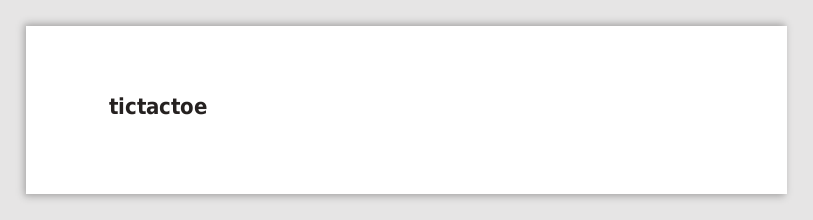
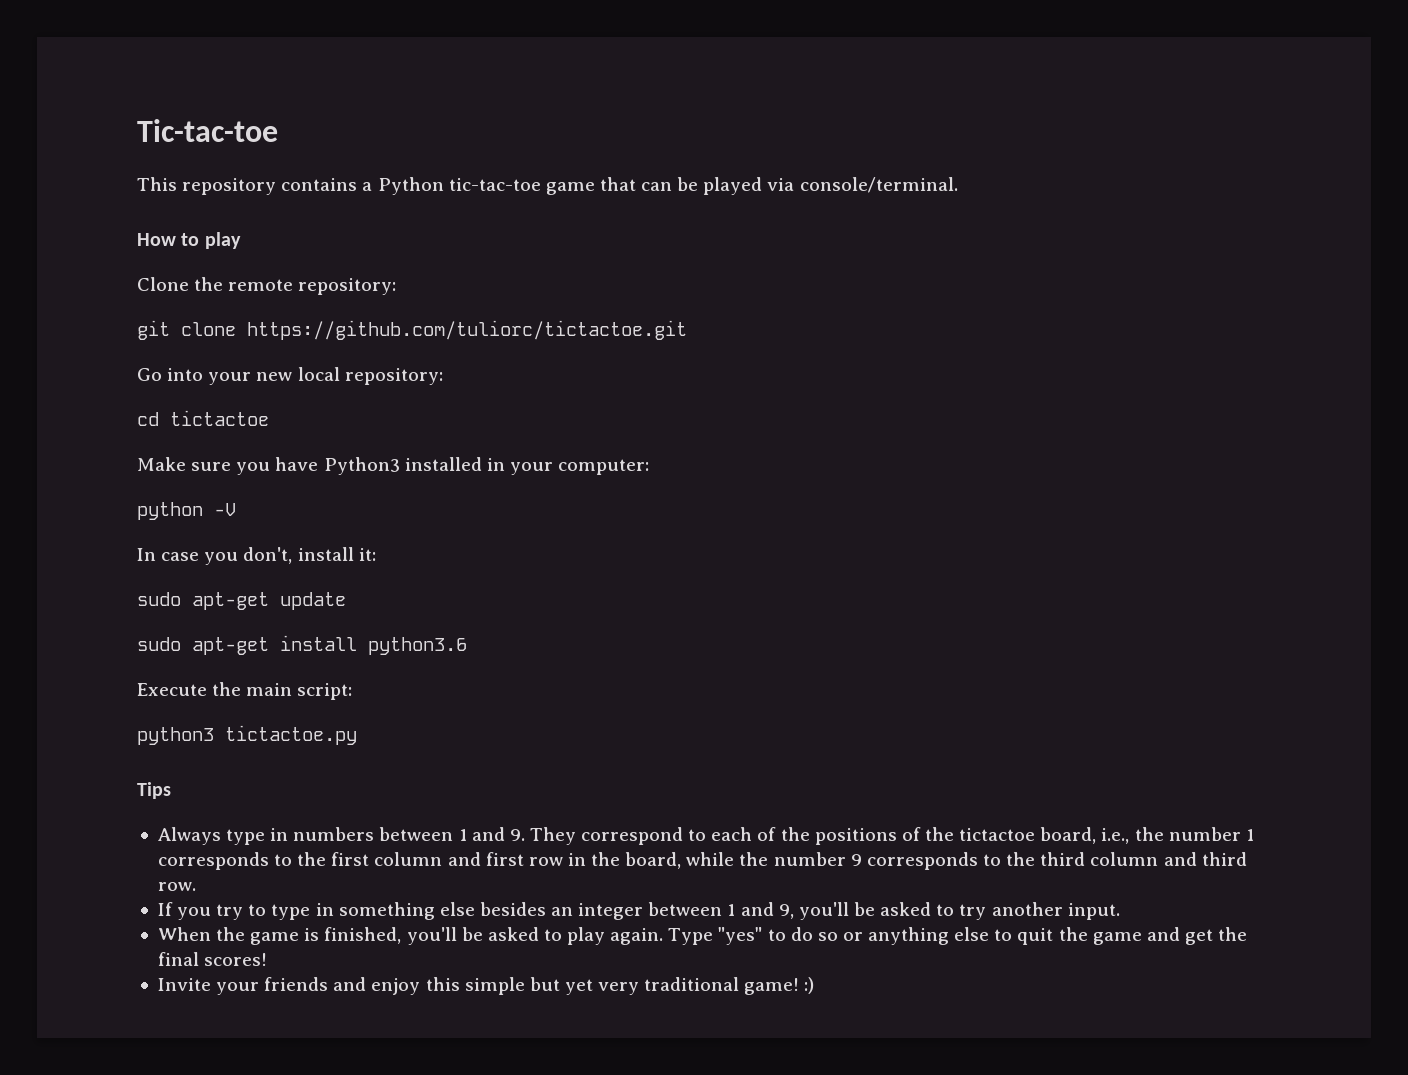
[109,97,207,115] tictactoe -> [137,119,278,142] [137,177,958,195] [137,232,241,249] [137,277,397,295] [137,320,687,340] [137,367,443,385] [137,410,269,426] [137,457,650,475] [137,502,236,520] [137,547,376,565] [137,592,346,610] [137,635,467,655] [137,682,353,700] [137,725,357,745] [137,782,171,799] [157,827,1254,845] [157,852,1247,870] [157,882,196,891] [157,902,1120,920] [157,927,1248,945] [157,952,268,966] [157,977,815,995] Tic-tac-toe // This repository contains a Python tic-tac-toe game that can be played via console/terminal. // How to play // Clone the remote repository: // git clone https://github.com/tuliorc/tictactoe.git // Go into your new local repository: // cd tictactoe // Make sure you have Python3 installed in your computer: // python -V // In case you don't, install it: // sudo apt-get update // sudo apt-get install python3.6 // Execute the main script: // python3 tictactoe.py // Tips // Always type in numbers between 1 and 9. They correspond to each of the positions of the tictactoe board, i.e., the number 1 corresponds to the first column and first row in the board, while the number 9 corresponds to the third column and third row. // If you try to type in something else besides an integer between 1 and 9, you'll be asked to try another input. // When the game is finished, you'll be asked to play again. Type "yes" to do so or anything else to quit the game and get the final scores! // Invite your friends and enjoy this simple but yet very traditional game! :)

